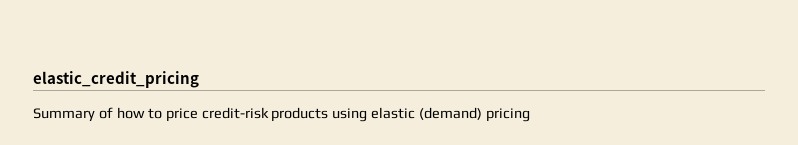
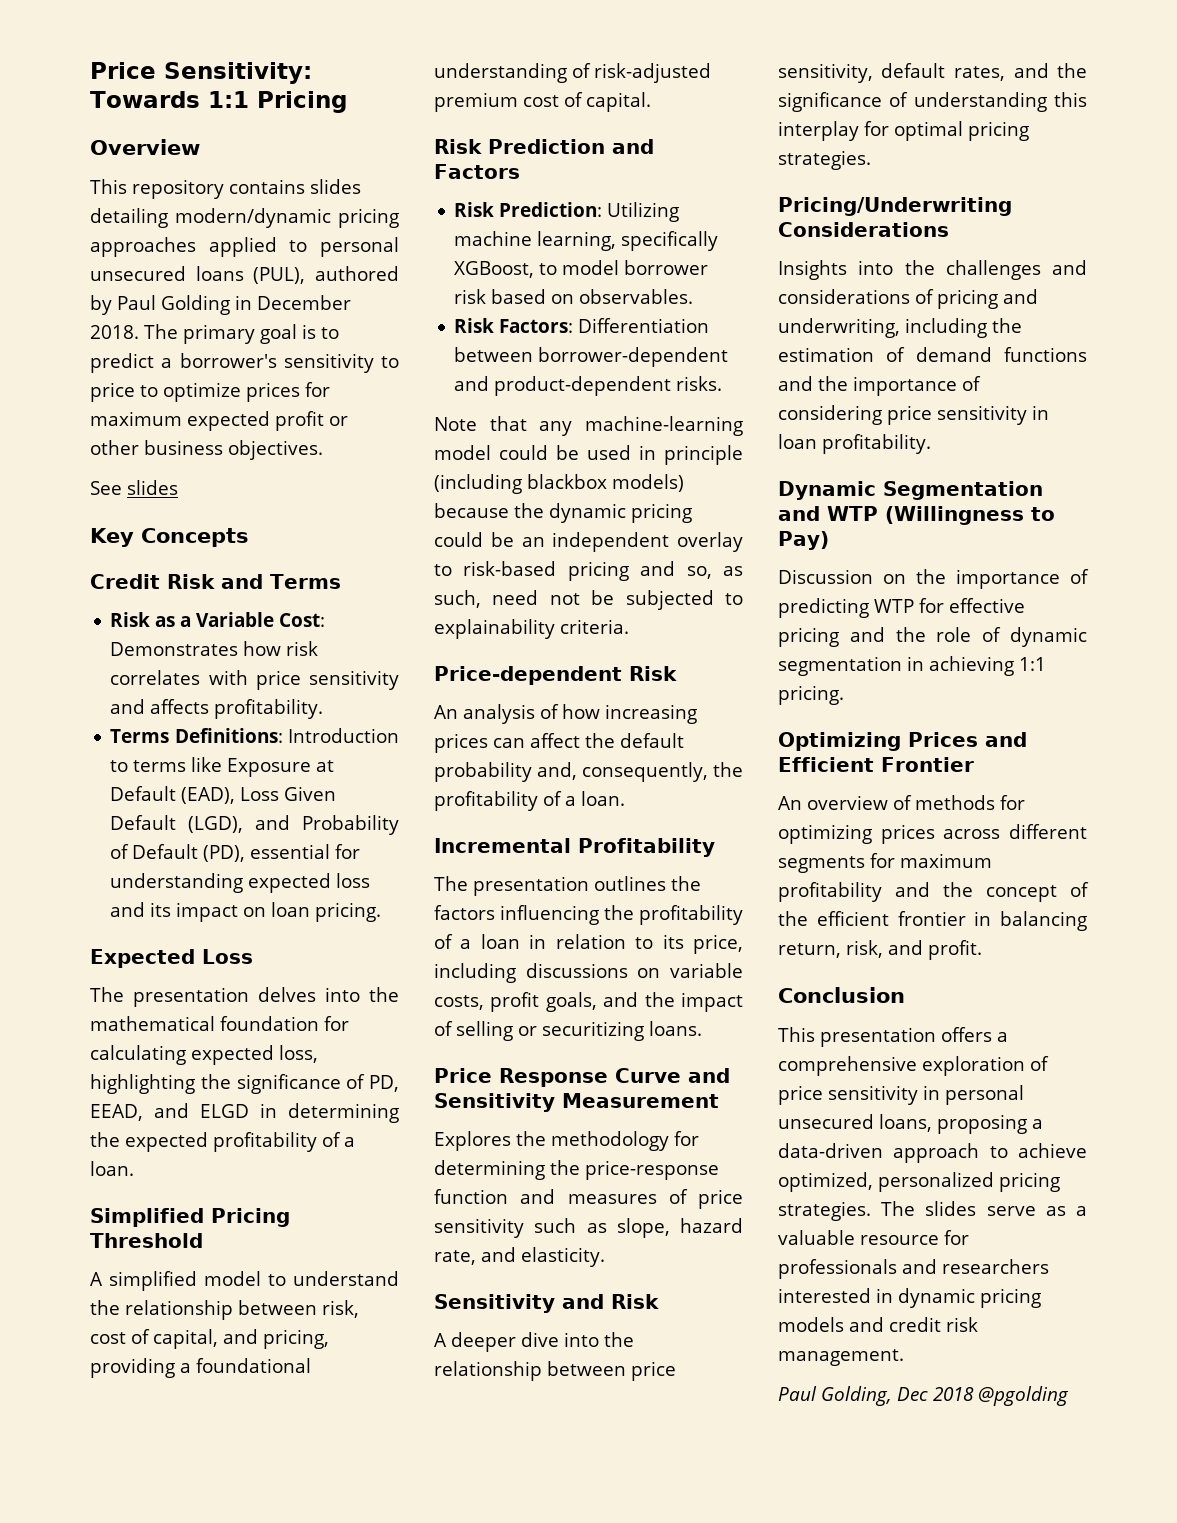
[33,71,199,88] [33,107,531,122] elastic_credit_pricing // Summary of how to price credit-risk products using elastic (demand) pricing -> [90,62,312,84] [90,91,347,113] [90,139,200,155] [90,179,361,199] [90,208,399,228] [90,237,399,257] [90,266,399,284] [90,295,351,315] [90,324,339,344] [90,353,399,373] [90,382,330,402] [90,411,348,431] [90,440,323,460] [90,480,178,495] [90,528,249,547] [90,574,341,589] [110,612,326,627] [110,641,319,656] [110,670,399,690] [110,699,324,719] [110,728,399,743] [110,757,335,777] [110,786,337,804] [110,815,399,835] [110,844,361,862] [110,873,371,893] [110,902,382,922] [90,949,253,968] [90,987,399,1007] [90,1016,349,1031] [90,1045,318,1065] [90,1074,400,1094] [90,1103,399,1123] [90,1132,355,1152] [90,1161,134,1176] [90,1208,290,1227] [90,1233,203,1248] [90,1271,399,1291] [90,1300,359,1320] [90,1329,329,1349] [90,1358,311,1378] [434,63,711,83] [434,92,651,112] [434,139,654,154] [434,164,520,179] [454,202,680,222] [454,231,719,251] [454,260,709,278] [454,289,694,304] [454,318,710,333] [454,347,729,367] [454,376,723,396] [434,416,743,436] [434,445,743,465] [434,474,684,494] [434,503,692,523] [434,532,743,552] [434,561,743,581] [434,590,743,610] [434,619,629,639] [434,666,677,685] [434,704,697,724] [434,733,684,753] [434,762,743,782] [434,791,625,811] [434,838,715,857] [434,876,701,896] [434,905,743,925] [434,934,743,954] [434,963,743,983] [434,992,743,1012] [434,1021,702,1041] [434,1068,730,1087] [434,1093,719,1112] [434,1131,699,1151] [434,1160,719,1180] [434,1189,743,1209] [434,1218,743,1238] [434,1247,605,1267] [434,1294,659,1313] [434,1332,634,1352] [434,1361,676,1381] [778,63,1087,83] [778,92,1087,112] [778,121,1029,141] [778,150,871,170] [778,197,1012,216] [778,222,949,237] [778,260,1087,280] [778,289,1038,309] [778,318,1022,338] [778,347,1087,362] [778,376,981,396] [778,405,1049,425] [778,434,931,454] [778,481,1043,500] [778,506,1055,525] [778,531,829,550] [778,569,1089,589] [778,598,1025,618] [778,627,1087,647] [778,656,1046,676] [778,685,844,705] [778,732,1027,751] [778,757,974,772] [778,795,1025,810] [778,824,1087,844] [778,853,992,873] [778,882,1089,902] [778,911,1087,931] [778,940,982,960] [778,987,905,1003] [778,1027,1008,1047] [778,1056,1049,1076] [778,1085,1024,1105] [778,1114,1043,1134] [778,1143,1087,1163] [778,1172,1060,1192] [778,1201,1087,1221] [778,1230,969,1245] [778,1259,1049,1279] [778,1288,1041,1308] [778,1317,978,1332] [778,1349,904,1366] [778,1386,1069,1406] Price Sensitivity: Towards 1:1 Pricing // Overview // This repository contains slides detailing modern/dynamic pricing approaches applied to personal unsecured loans (PUL), authored by Paul Golding in December 2018. The primary goal is to predict a borrower's sensitivity to price to optimize prices for maximum expected profit or other business objectives. // See slides // Key Concepts // Credit Risk and Terms // Risk as a Variable Cost: Demonstrates how risk correlates with price sensitivity and affects profitability. // Terms Definitions: Introduction to terms like Exposure at Default (EAD), Loss Given Default (LGD), and Probability of Default (PD), essential for understanding expected loss and its impact on loan pricing. // Expected Loss // The presentation delves into the mathematical foundation for calculating expected loss, highlighting the significance of PD, EEAD, and ELGD in determining the expected profitability of a loan. // Simplified Pricing Threshold // A simplified model to understand the relationship between risk, cost of capital, and pricing, providing a foundational understanding of risk-adjusted premium cost of capital. // Risk Prediction and Factors // Risk Prediction: Utilizing machine learning, specifically XGBoost, to model borrower risk based on observables. // Risk Factors: Differentiation between borrower-dependent and product-dependent risks. // Note that any machine-learning model could be used in principle (including blackbox models) because the dynamic pricing could be an independent overlay to risk-based pricing and so, as such, need not be subjected to explainability criteria. // Price-dependent Risk // An analysis of how increasing prices can affect the default probability and, consequently, the profitability of a loan. // Incremental Profitability // The presentation outlines the factors influencing the profitability of a loan in relation to its price, including discussions on variable costs, profit goals, and the impact of selling or securitizing loans. // Price Response Curve and Sensitivity Measurement // Explores the methodology for determining the price-response function and measures of price sensitivity such as slope, hazard rate, and elasticity. // Sensitivity and Risk // A deeper dive into the relationship between price sensitivity, default rates, and the significance of understanding this interplay for optimal pricing strategies. // Pricing/Underwriting Considerations // Insights into the challenges and considerations of pricing and underwriting, including the estimation of demand functions and the importance of considering price sensitivity in loan profitability. // Dynamic Segmentation and WTP (Willingness to Pay) // Discussion on the importance of predicting WTP for effective pricing and the role of dynamic segmentation in achieving 1:1 pricing. // Optimizing Prices and Efficient Frontier // An overview of methods for optimizing prices across different segments for maximum profitability and the concept of the efficient frontier in balancing return, risk, and profit. // Conclusion // This presentation offers a comprehensive exploration of price sensitivity in personal unsecured loans, proposing a data-driven approach to achieve optimized, personalized pricing strategies. The slides serve as a valuable resource for professionals and researchers interested in dynamic pricing models and credit risk management. // Paul Golding, Dec 2018 @pgolding

